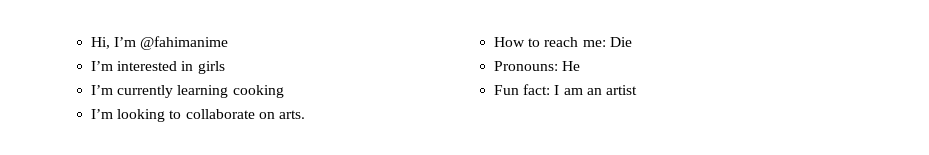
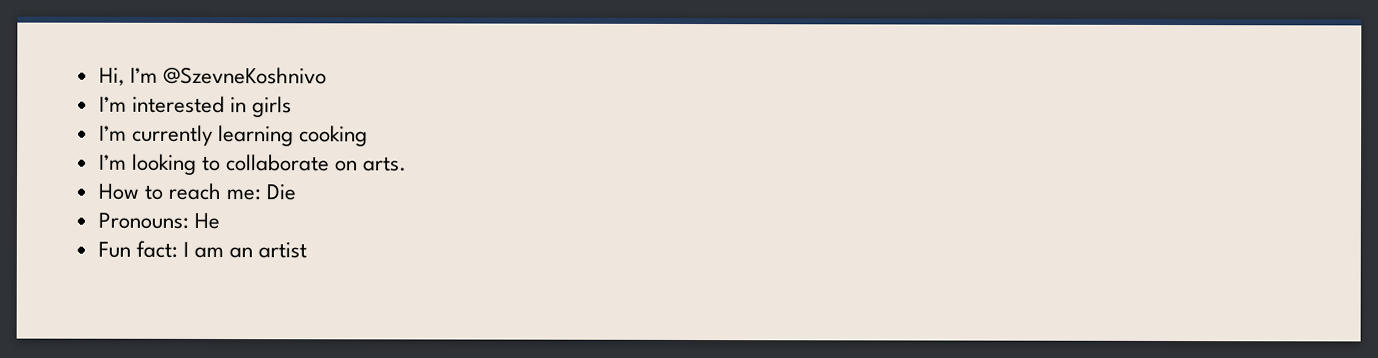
[140,36,229,50] @fahimanime -> [162,66,327,85] @SzevneKoshnivo

